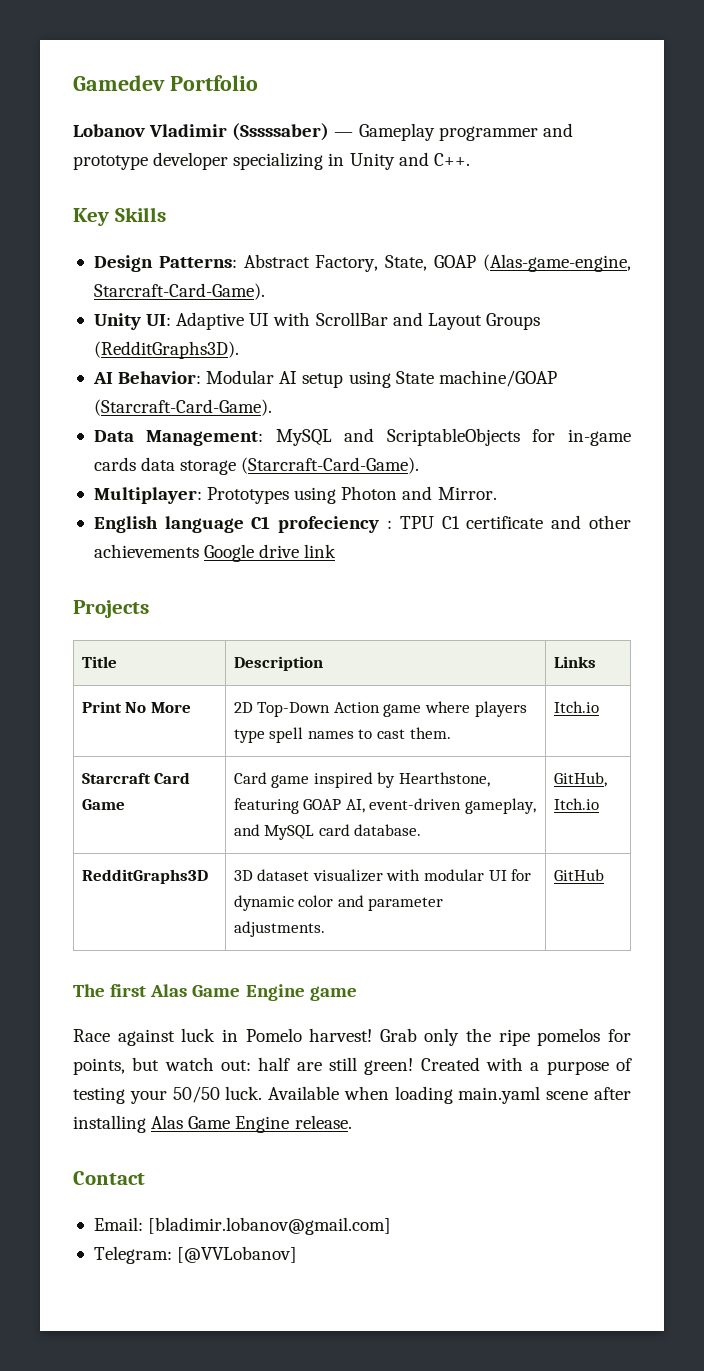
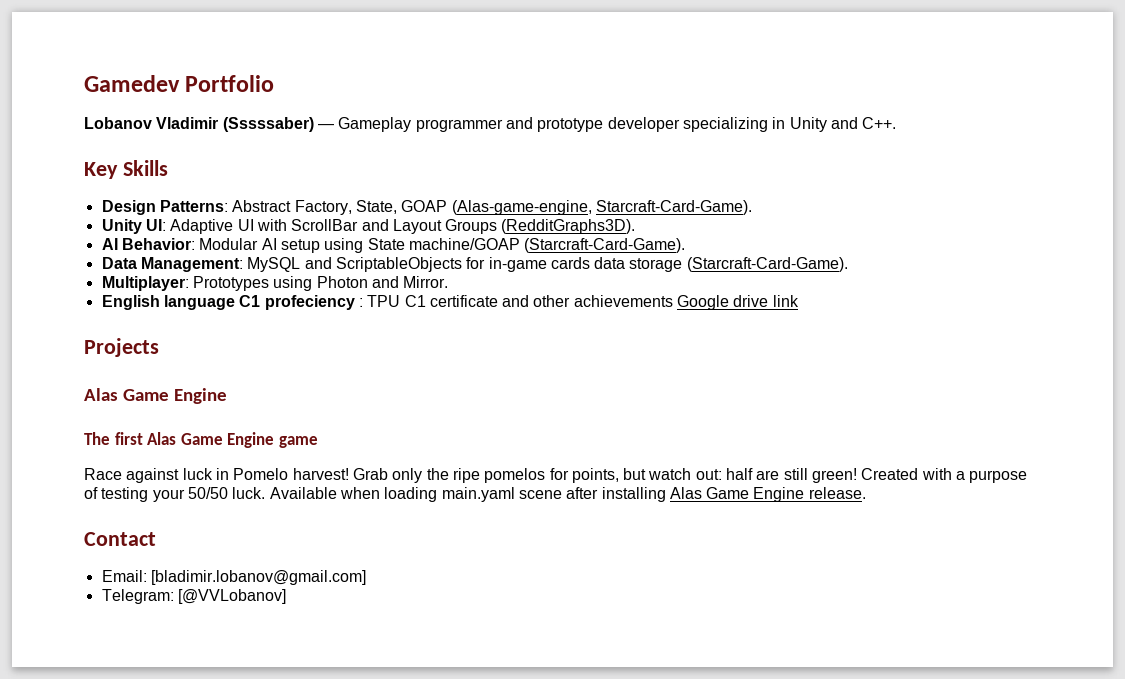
[81,656,117,668] [233,656,323,671] [553,656,596,668] [81,701,191,713] [233,701,527,717] [233,727,451,743] [553,701,599,713] [81,772,191,784] [81,799,125,810] [233,772,490,788] [233,798,536,814] [233,824,422,840] [553,772,607,787] [553,798,599,810] [81,869,208,884] [233,869,532,882] [233,895,444,911] [233,921,325,937] [553,869,604,881] // Title | Description | Links // Print No More | 2D Top-Down Action game where players type spell names to cast them. | Itch.io // Starcraft Card Game | Card game inspired by Hearthstone, featuring GOAP AI, event-driven gameplay, and MySQL card database. | GitHub, Itch.io // RedditGraphs3D | 3D dataset visualizer with modular UI for dynamic color and parameter adjustments. | GitHub -> [84,388,228,404] // Alas Game Engine

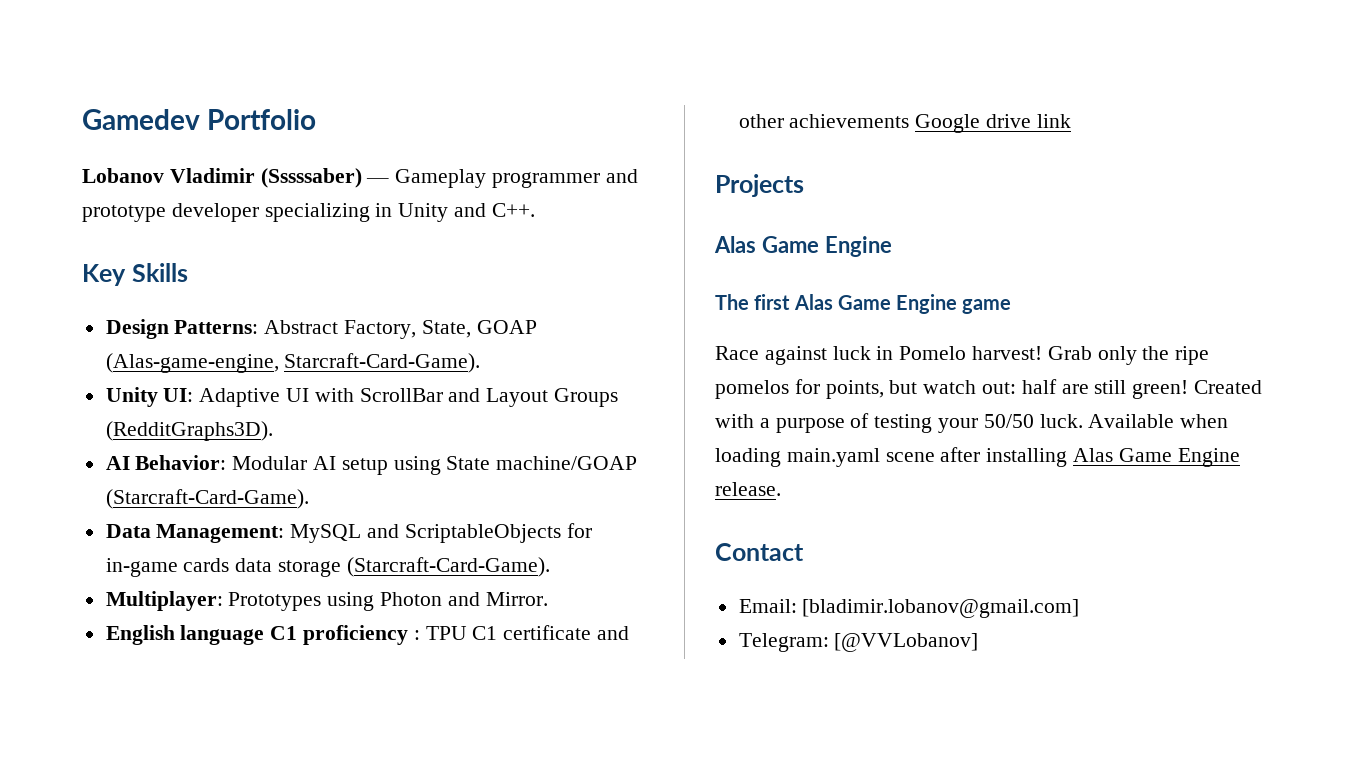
[264,295,355,310] profeciency -> [303,625,409,645] proficiency

